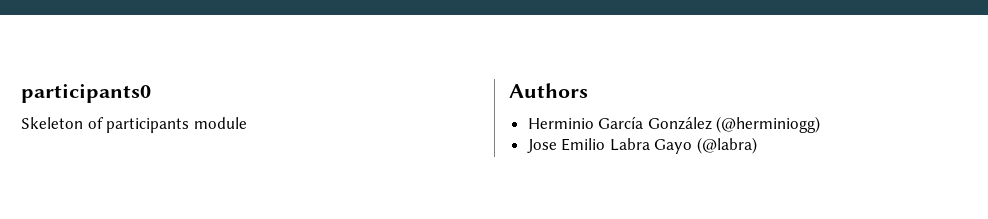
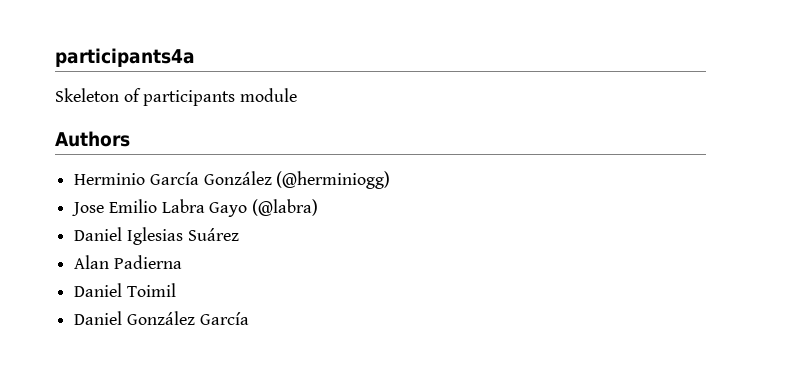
[21,84,151,103] participants0 -> [55,48,195,67] participants4a
(758, 145) none -> [74,227,239,245] [74,255,182,269] [74,283,176,297] [74,311,249,325] // Daniel Iglesias Suárez // Alan Padierna // Daniel Toimil // Daniel González García

